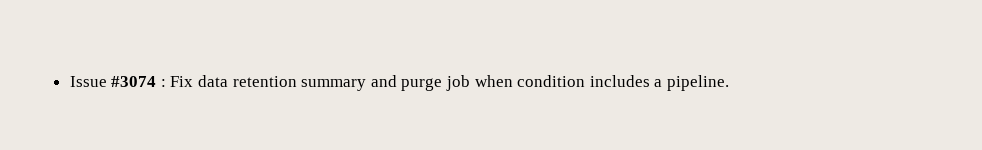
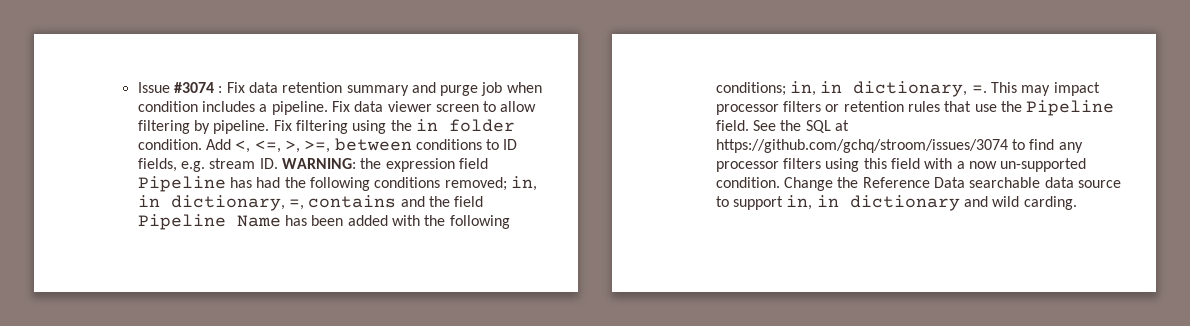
(729, 83) none -> [331,101,537,112] [137,119,515,134] [137,138,518,153] [137,158,488,172] [137,176,537,192] [137,195,484,211] [137,214,510,230] [715,81,1100,97] [715,100,1115,116] [715,120,849,133] [715,139,1083,153] [715,158,1087,172] [715,177,1121,191] [715,195,1077,211] Fix data viewer screen to allow filtering by pipeline. Fix filtering using the in folder condition. Add <, <=, >, >=, between conditions to ID fields, e.g. stream ID. WARNING: the expression field Pipeline has had the following conditions removed; in, in dictionary, =, contains and the field Pipeline Name has been added with the following conditions; in, in dictionary, =. This may impact processor filters or retention rules that use the Pipeline field. See the SQL at https://github.com/gchq/stroom/issues/3074 to find any processor filters using this field with a now un-supported condition. Change the Reference Data searchable data source to support in, in dictionary and wild carding.

